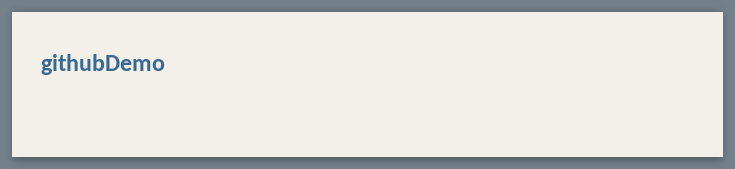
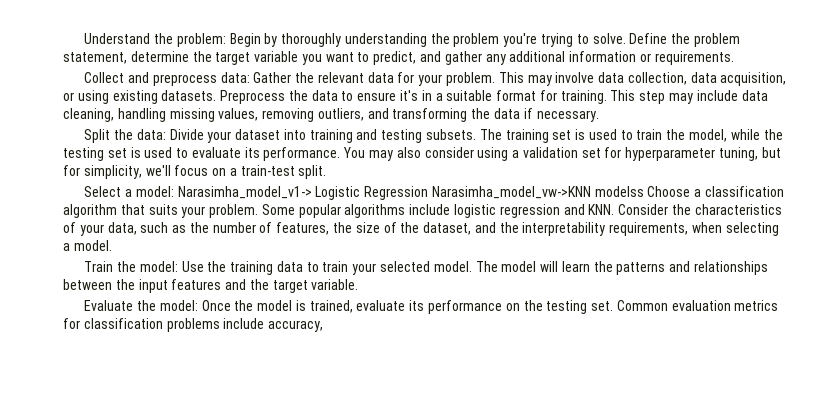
[41,54,165,75] githubDemo -> [84,33,740,47] [63,51,734,65] [84,72,787,86] [63,90,768,104] [63,108,599,122] [84,129,783,143] [63,147,781,161] [63,165,327,179] [84,186,784,200] [63,204,782,218] [63,222,779,236] [63,240,112,251] [84,261,769,275] [63,279,359,293] [84,300,779,314] [63,318,324,332] Understand the problem: Begin by thoroughly understanding the problem you're trying to solve. Define the problem statement, determine the target variable you want to predict, and gather any additional information or requirements. // Collect and preprocess data: Gather the relevant data for your problem. This may involve data collection, data acquisition, or using existing datasets. Preprocess the data to ensure it's in a suitable format for training. This step may include data cleaning, handling missing values, removing outliers, and transforming the data if necessary. // Split the data: Divide your dataset into training and testing subsets. The training set is used to train the model, while the testing set is used to evaluate its performance. You may also consider using a validation set for hyperparameter tuning, but for simplicity, we'll focus on a train-test split. // Select a model: Narasimha_model_v1-> Logistic Regression Narasimha_model_vw->KNN modelss Choose a classification algorithm that suits your problem. Some popular algorithms include logistic regression and KNN. Consider the characteristics of your data, such as the number of features, the size of the dataset, and the interpretability requirements, when selecting a model. // Train the model: Use the training data to train your selected model. The model will learn the patterns and relationships between the input features and the target variable. // Evaluate the model: Once the model is trained, evaluate its performance on the testing set. Common evaluation metrics for classification problems include accuracy,

